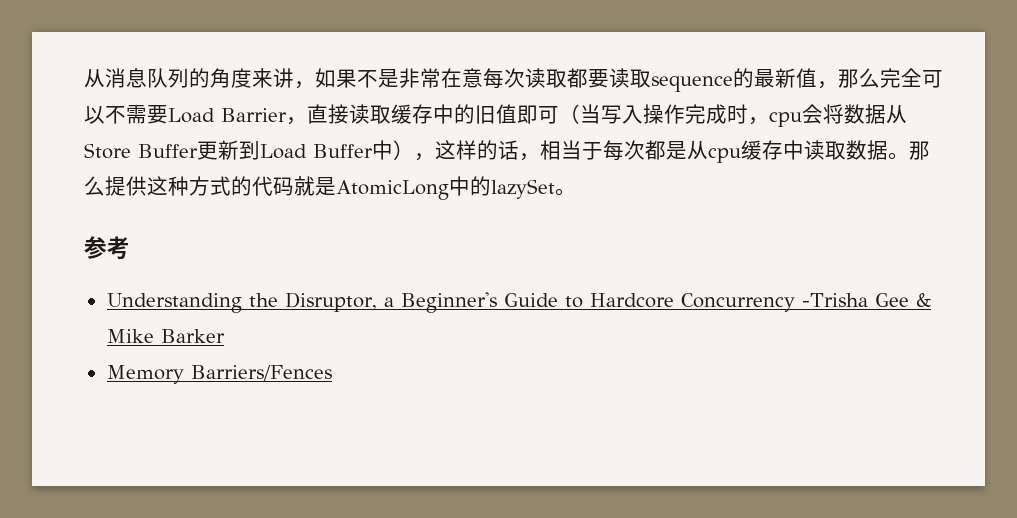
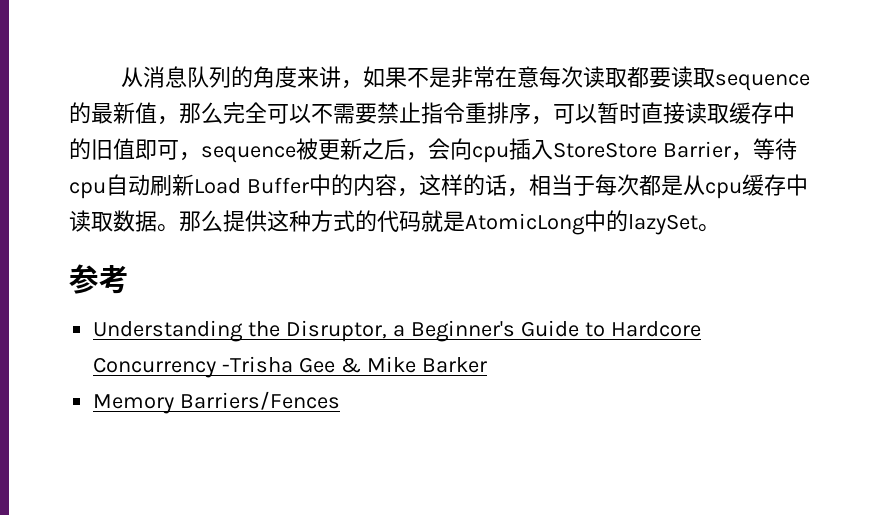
[168,108,307,125] Load Barrier， -> [377,102,641,125] 禁止指令重排序，可以暂时
[559,104,907,127] [84,140,260,160] （当写入操作完成时，cpu会将数据从Store Buffer更新到 -> [179,138,797,163] [69,174,194,199] ，sequence被更新之后，会向cpu插入StoreStore Barrier，等待cpu自动刷新
[393,140,414,160] ） -> [330,174,397,196] 的内容

